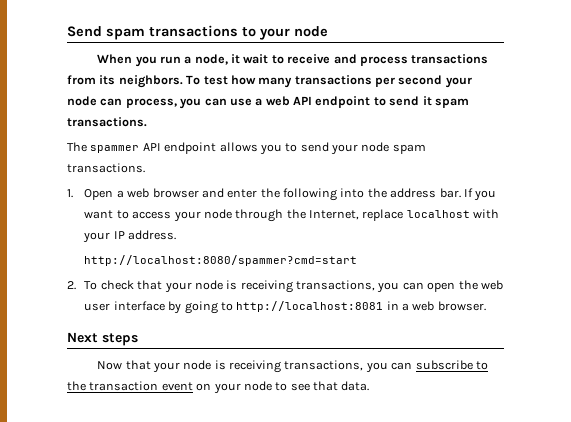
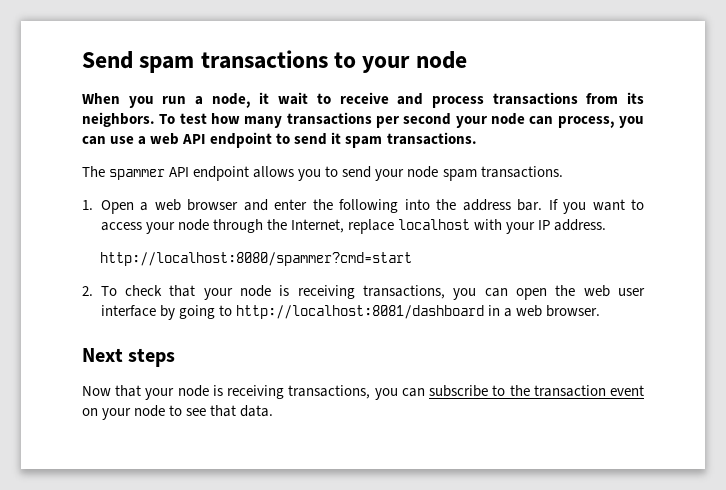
[236,301,384,312] http://localhost:8081 -> [235,305,484,319] http://localhost:8081/dashboard

